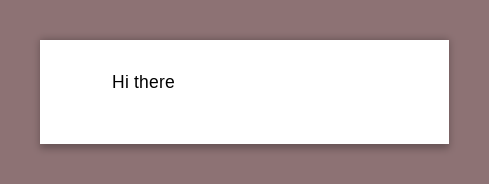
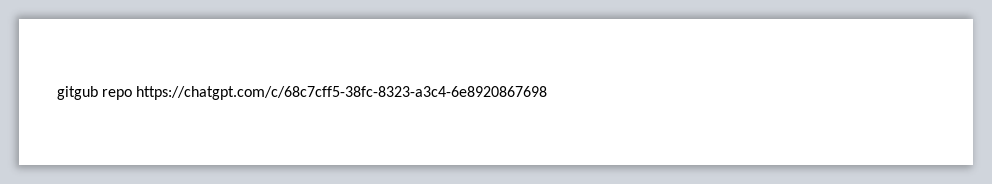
[112,75,175,88] Hi there -> [57,86,548,100] gitgub repo https://chatgpt.com/c/68c7cff5-38fc-8323-a3c4-6e8920867698

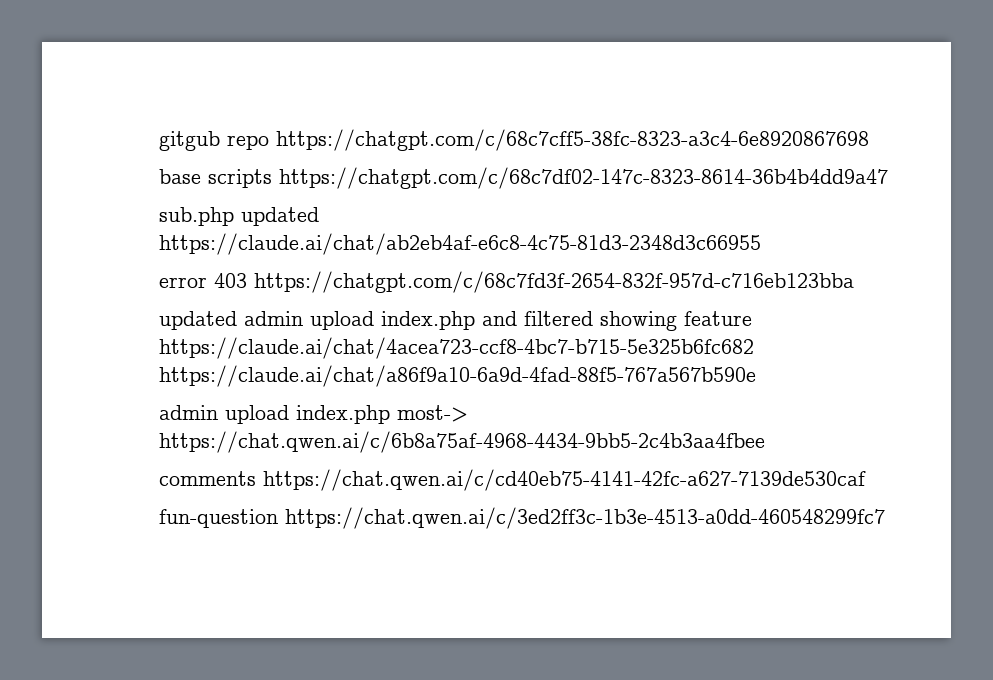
(548, 93) none -> [159,167,888,189] [159,207,319,226] [159,233,761,255] [159,271,854,293] [159,311,752,331] [159,337,754,359] [159,365,756,387] [159,405,468,424] [159,431,765,453] [159,469,866,491] [159,507,885,529] // base scripts https://chatgpt.com/c/68c7df02-147c-8323-8614-36b4b4dd9a47 // sub.php updated https://claude.ai/chat/ab2eb4af-e6c8-4c75-81d3-2348d3c66955 // error 403 https://chatgpt.com/c/68c7fd3f-2654-832f-957d-c716eb123bba // updated admin upload index.php and filtered showing feature https://claude.ai/chat/4acea723-ccf8-4bc7-b715-5e325b6fc682 https://claude.ai/chat/a86f9a10-6a9d-4fad-88f5-767a567b590e // admin upload index.php most-> https://chat.qwen.ai/c/6b8a75af-4968-4434-9bb5-2c4b3aa4fbee // comments https://chat.qwen.ai/c/cd40eb75-4141-42fc-a627-7139de530caf // fun-question https://chat.qwen.ai/c/3ed2ff3c-1b3e-4513-a0dd-460548299fc7

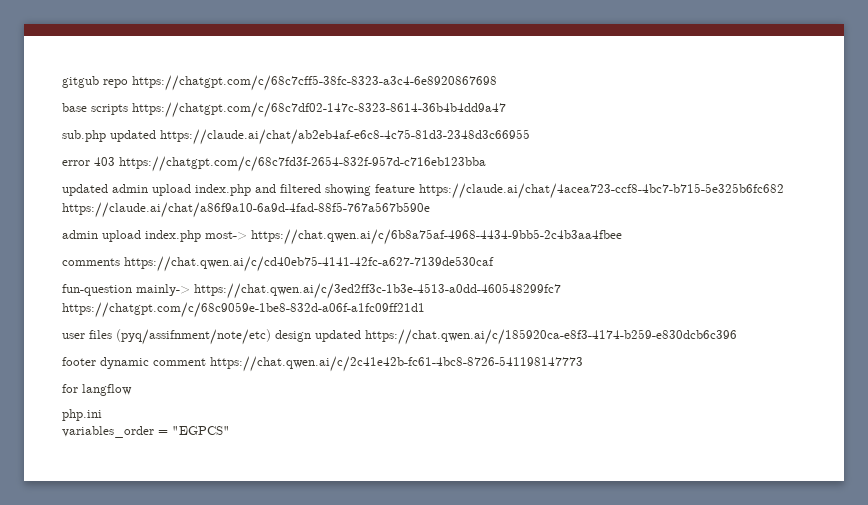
[285,507,885,529] https://chat.qwen.ai/c/3ed2ff3c-1b3e-4513-a0dd-460548299fc7 -> [136,283,561,299] [62,302,425,318] [62,329,737,345] [62,356,583,372] [62,384,132,396] [62,409,102,421] [62,426,230,438] mainly-> https://chat.qwen.ai/c/3ed2ff3c-1b3e-4513-a0dd-460548299fc7 https://chatgpt.com/c/68c9059e-1be8-832d-a06f-a1fc09ff21d1 // user files (pyq/assifnment/note/etc) design updated https://chat.qwen.ai/c/185920ca-e8f3-4174-b259-e830dcb6c396 // footer dynamic comment https://chat.qwen.ai/c/2c41e42b-fc61-4bc8-8726-541198147773 // for langflow // php.ini // variables_order = "EGPCS"

